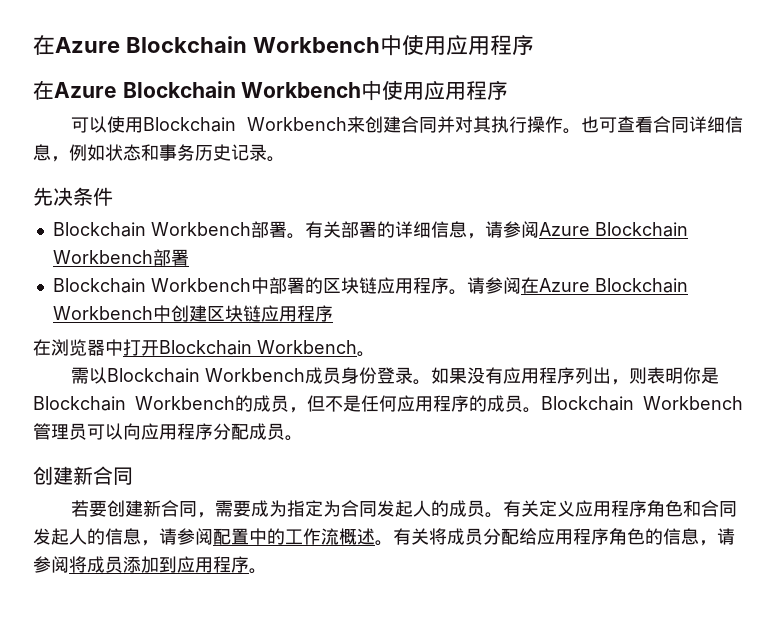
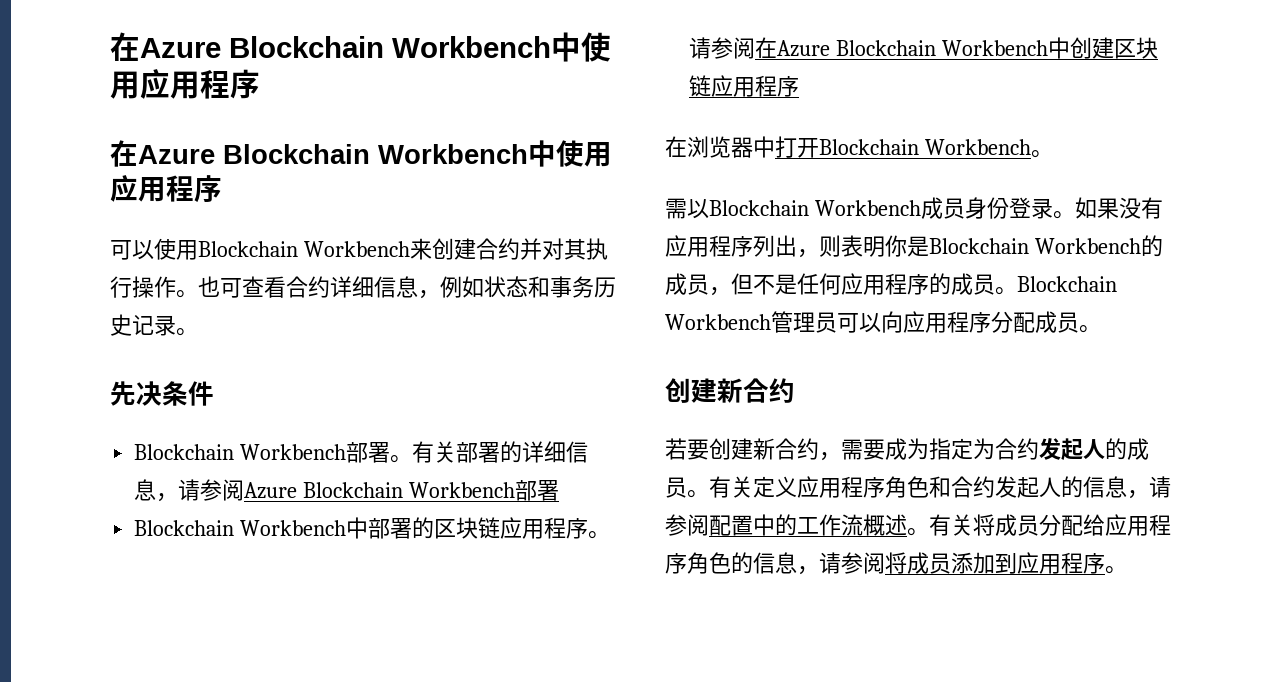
[419,117,437,133] 同 -> [497,238,520,260] 约
[671,117,689,133] 同 -> [308,276,330,298] 约
[113,467,133,485] 同 -> [769,378,795,403] 约
[178,501,197,517] 同 -> [797,438,819,460] 约
[358,501,377,517] 同 -> [1017,438,1039,460] 约
[718,501,737,517] 同 -> [973,476,995,498] 约

